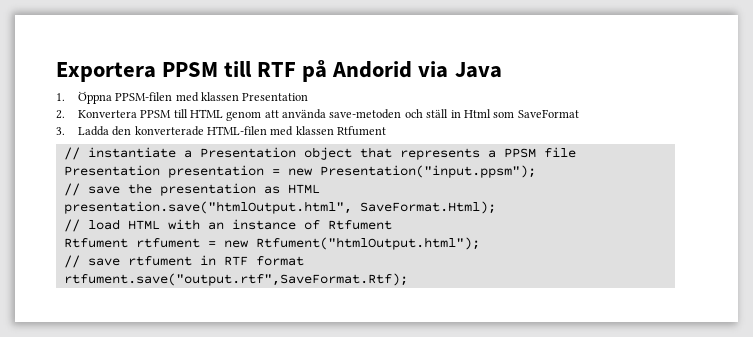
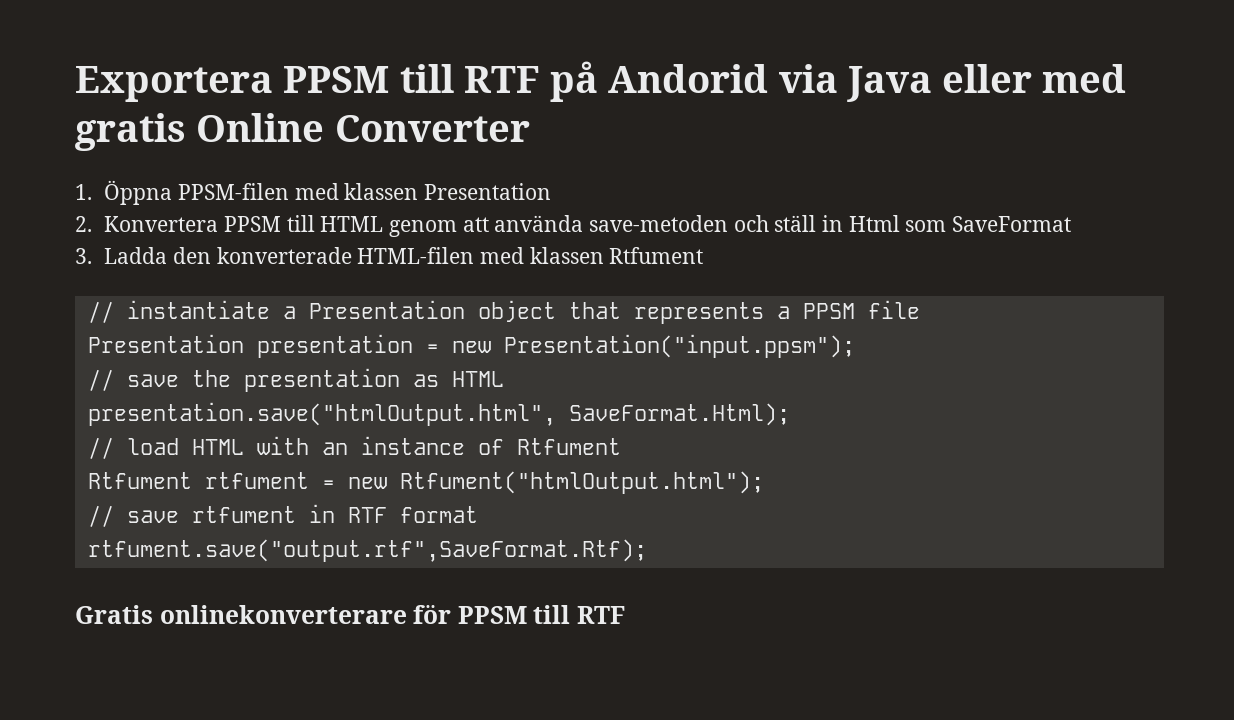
(502, 70) none -> [942,64,1127,93] [75,113,530,151] eller med gratis Online Converter
(408, 279) none -> [75,605,626,624] // Gratis onlinekonverterare för PPSM till RTF

